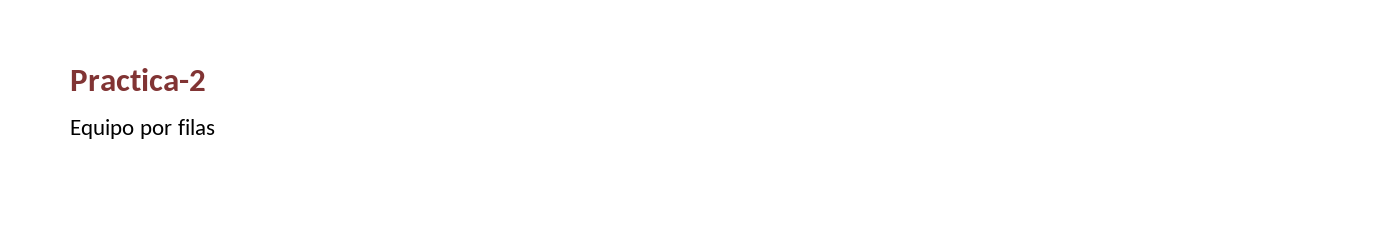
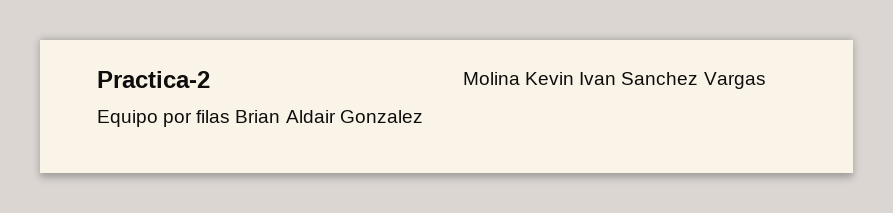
(216, 127) none -> [235,110,423,123] [463,72,766,89] Brian Aldair Gonzalez Molina Kevin Ivan Sanchez Vargas

